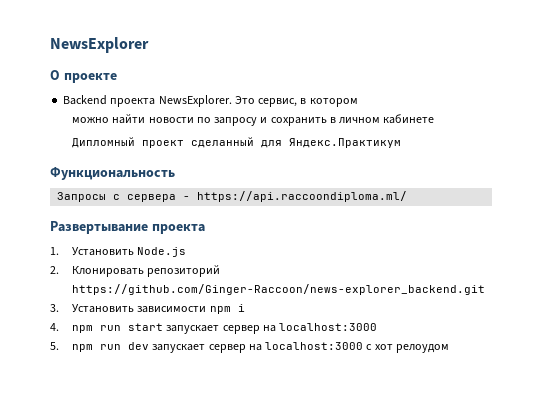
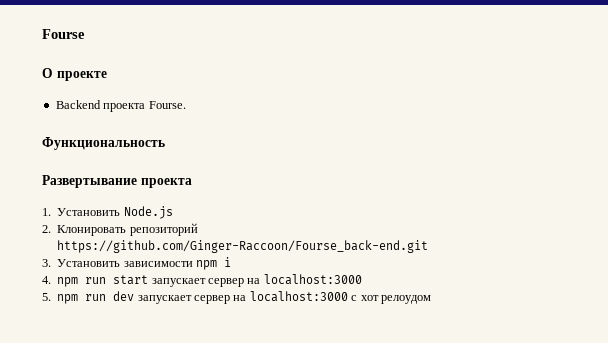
[50,37,149,53] NewsExplorer -> [42,29,85,39] Fourse
[158,95,358,107] [72,114,435,126] [72,137,402,148] [50,167,175,180] [57,191,408,202] NewsExplorer. Это сервис, в котором // можно найти новости по запросу и сохранить в личном кабинете // Дипломный проект сделанный для Яндекс.Практикум // Функциональность // Запросы с сервера - https://api.raccoondiploma.ml/ -> [148,101,186,109] [42,137,165,150] Fourse. // Функциональность
[72,284,486,295] https://github.com/Ginger-Raccoon/news-explorer_backend.git -> [57,240,429,253] https://github.com/Ginger-Raccoon/Fourse_back-end.git

